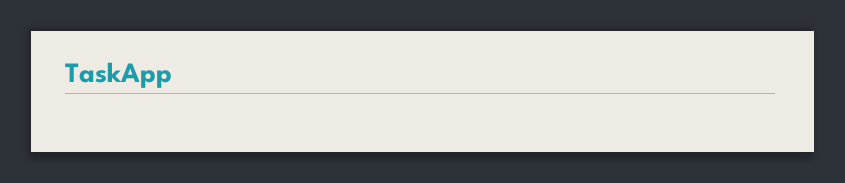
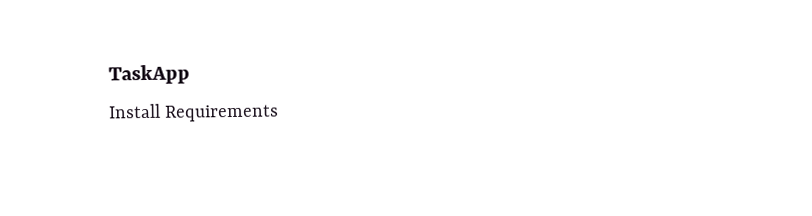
(172, 75) none -> [108,103,280,122] // Install Requirements

